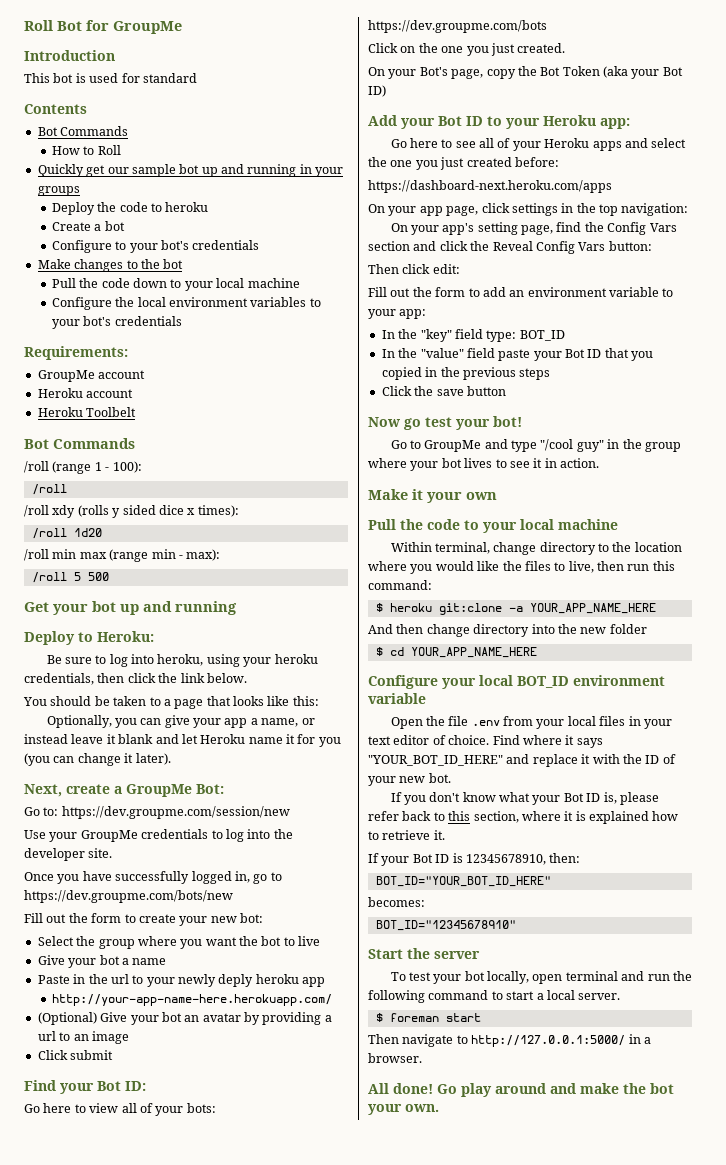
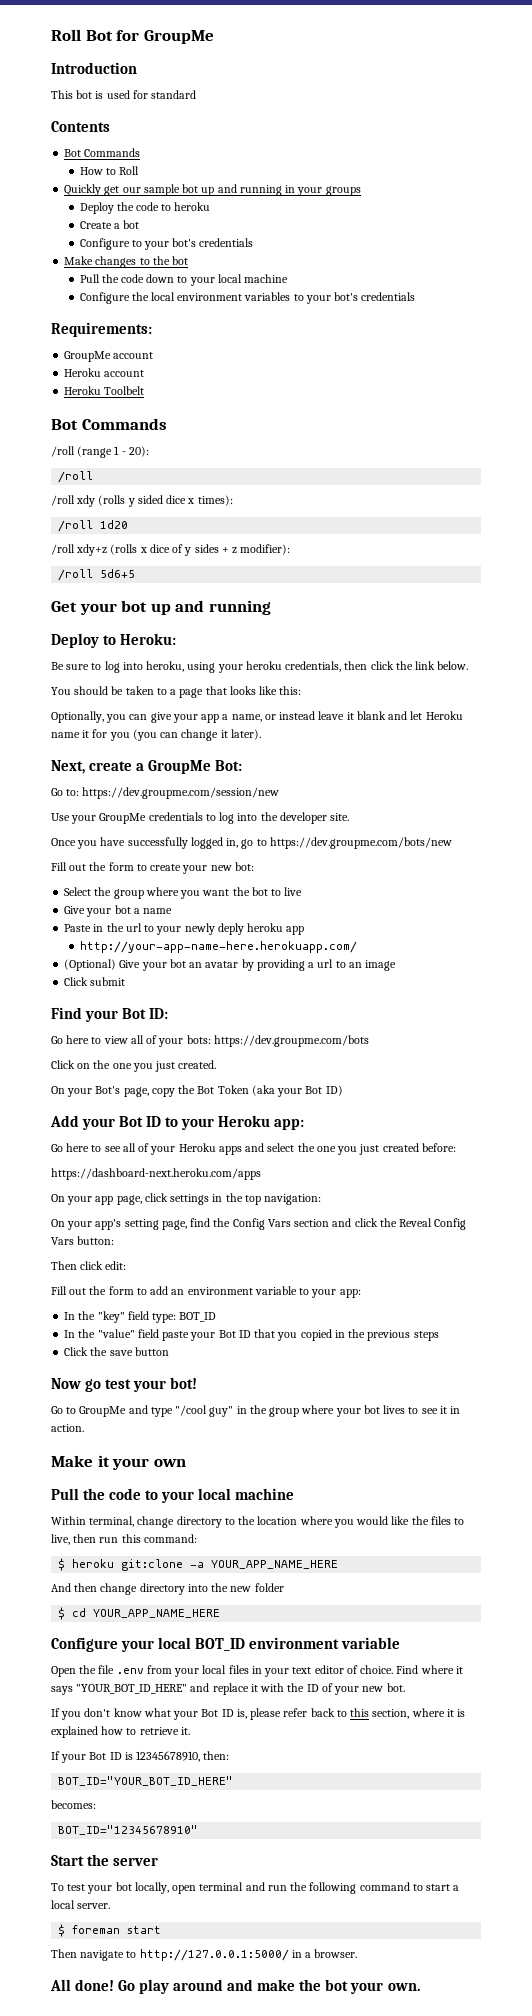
[112,461,142,473] 100): -> [128,446,149,457] 20):
[52,549,221,562] [31,572,109,583] min max (range min - max): // /roll 5 500 -> [76,544,291,556] [58,569,136,581] xdy+z (rolls x dice of y sides + z modifier): // /roll 5d6+5

